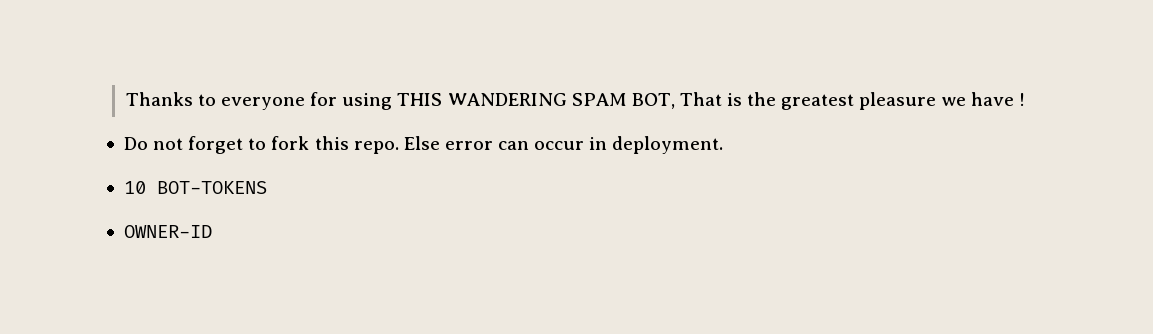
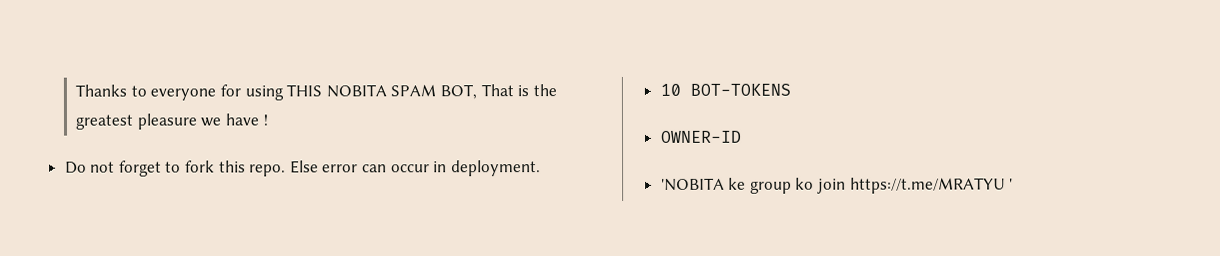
[447,93,567,106] WANDERING -> [325,84,387,98] NOBITA
(212, 231) none -> [660,177,1014,194] // 'NOBITA ke group ko join https://t.me/MRATYU '

